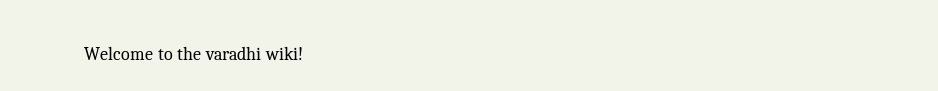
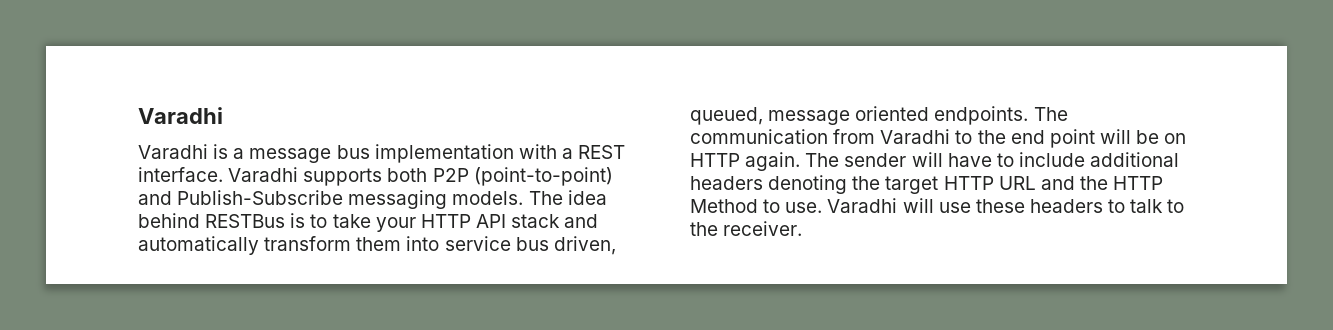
[84,46,303,60] Welcome to the varadhi wiki! -> [138,107,223,124] [138,144,626,163] [138,167,613,186] [138,190,607,209] [138,213,599,232] [138,236,616,255] [690,106,1068,125] [690,129,1187,148] [690,152,1180,171] [690,175,1164,194] [690,198,1185,213] [690,221,803,236] Varadhi // Varadhi is a message bus implementation with a REST interface. Varadhi supports both P2P (point-to-point) and Publish-Subscribe messaging models. The idea behind RESTBus is to take your HTTP API stack and automatically transform them into service bus driven, queued, message oriented endpoints. The communication from Varadhi to the end point will be on HTTP again. The sender will have to include additional headers denoting the target HTTP URL and the HTTP Method to use. Varadhi will use these headers to talk to the receiver.

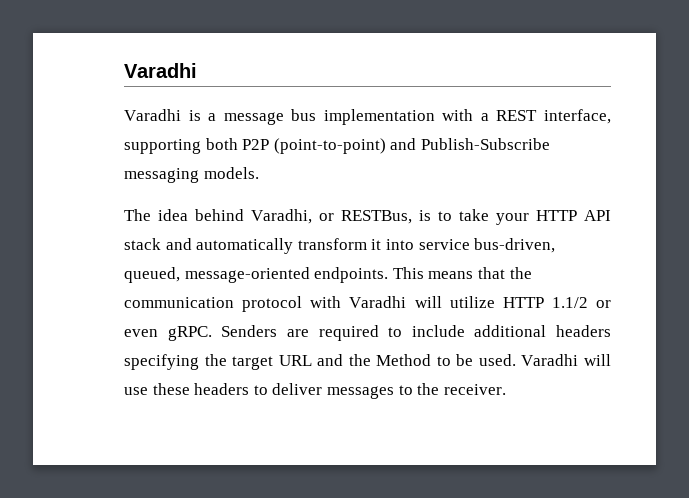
[138,167,383,186] interface. Varadhi supports -> [544,109,611,124] [124,139,201,154] interface, supporting
(524, 198) none -> (259, 173) //
[205,214,286,228] RESTBus -> [251,209,412,224] Varadhi, or RESTBus,
[356,237,402,251] them -> [371,239,382,250] it
[515,236,616,255] [690,106,1068,125] [690,129,1187,148] [690,152,992,171] bus driven, queued, message oriented endpoints. The communication from Varadhi to the end point will be on HTTP again. The sender will have -> [474,238,556,253] [124,267,532,283] [124,296,611,312] [124,325,379,341] bus-driven, queued, message-oriented endpoints. This means that the communication protocol with Varadhi will utilize HTTP 1.1/2 or even gRPC. Senders are required
[768,175,848,194] denoting -> [124,354,199,370] specifying
[943,176,994,190] HTTP -> (274, 363) none
[1113,176,1164,190] HTTP -> (371, 360) none
[785,202,823,213] use. -> [456,354,516,366] be used.
[1130,199,1164,213] talk -> [272,383,394,399] deliver messages

